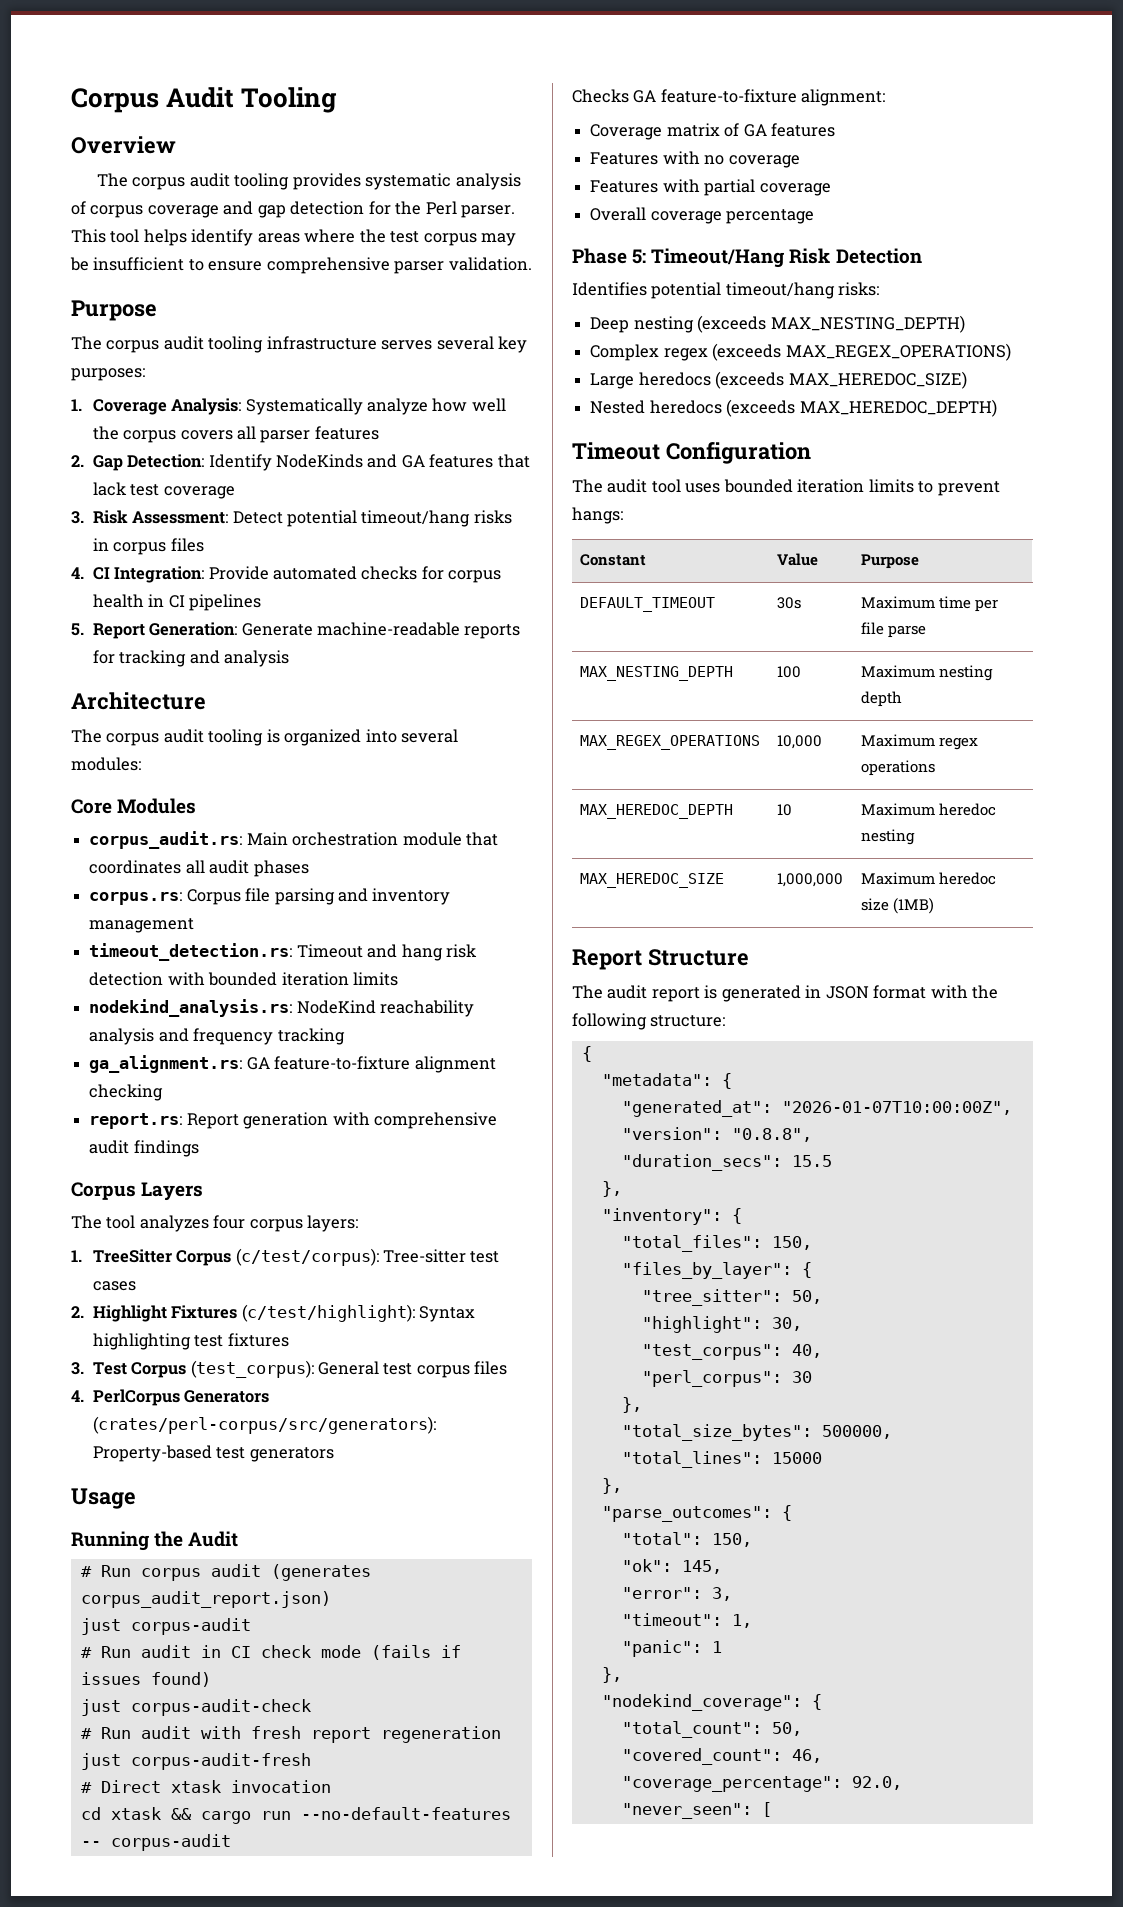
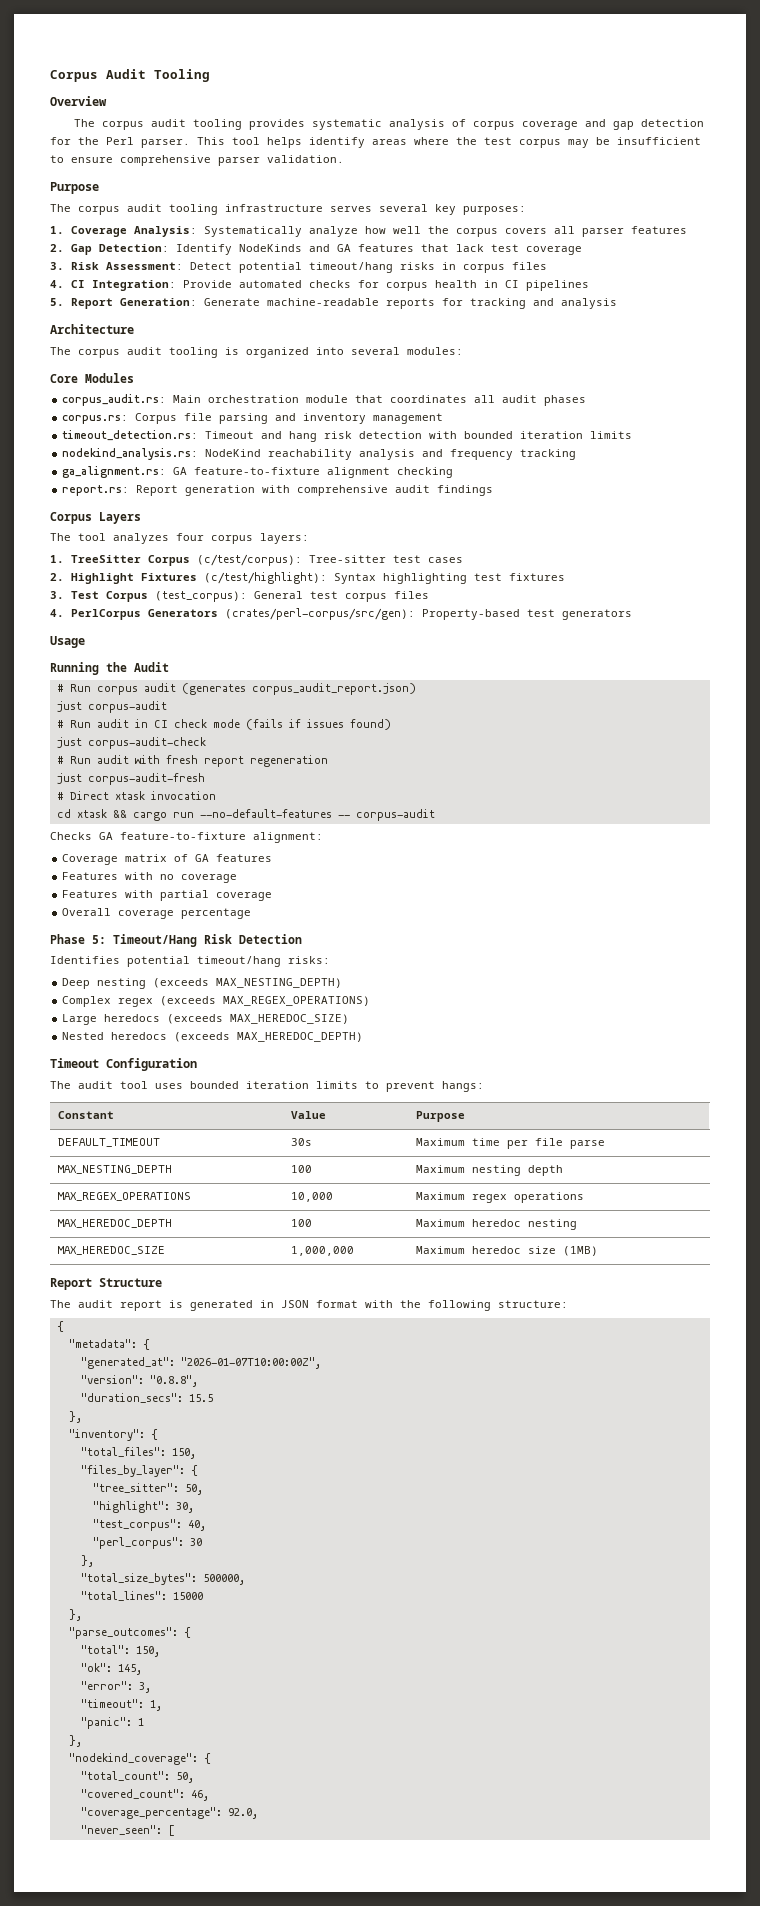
[92,1416,436,1434] (crates/perl-corpus/src/generators): -> [224,608,415,620] (crates/perl-corpus/src/gen):
[777,804,793,816] 10 -> [291,1219,313,1227] 100

